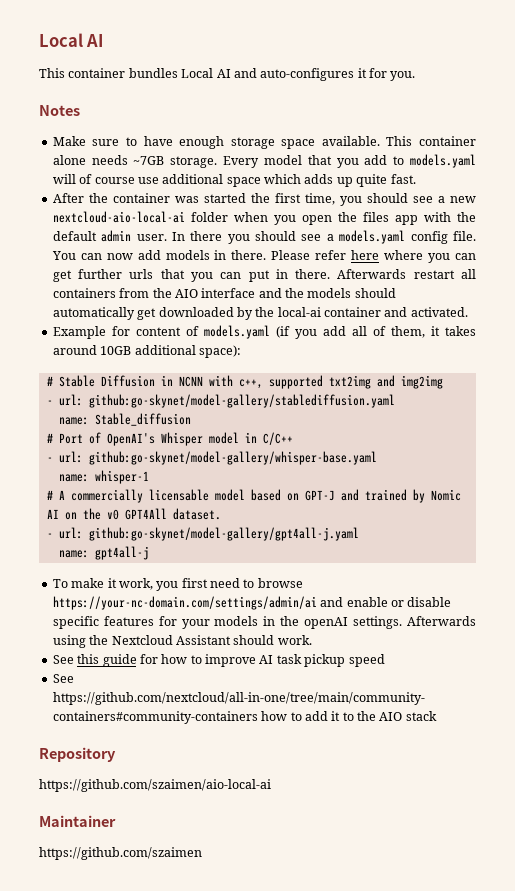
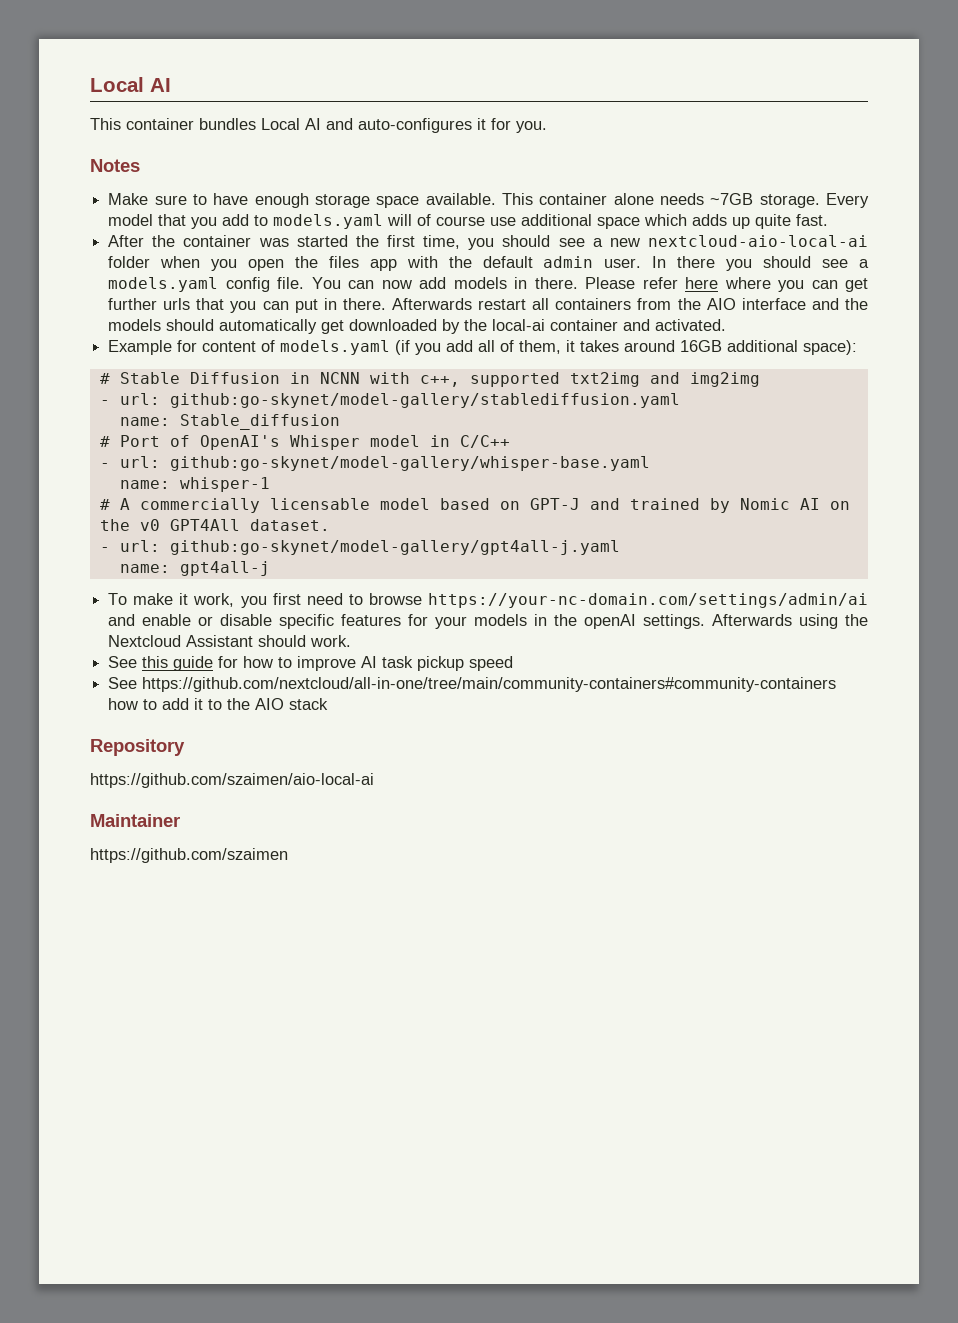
[100,346,132,355] 10GB -> [680,340,723,352] 16GB

